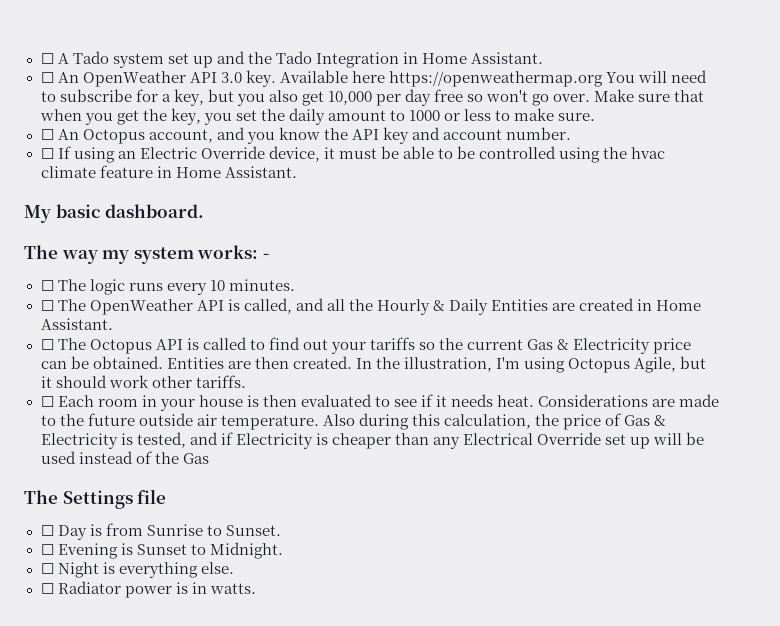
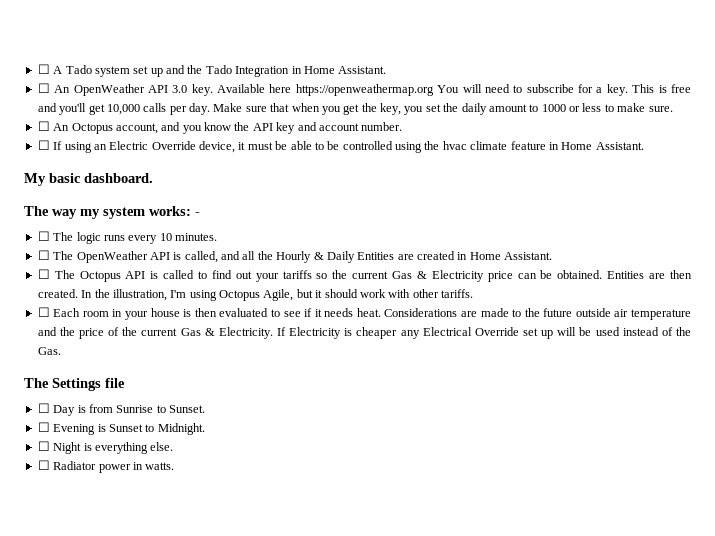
[173,89,591,106] key, but you also get 10,000 per day free so won't go over. -> [606,84,692,96] [37,103,210,115] key. This is free and you'll get 10,000 calls per day.
(149, 381) none -> [388,289,411,298] with
[220,413,667,430] [40,432,233,449] temperature. Also during this calculation, the price of Gas & Electricity is tested, and if -> [631,309,692,320] [37,327,287,339] temperature and the price of the current Gas & Electricity. If
[394,433,429,445] than -> (398, 333) none
[182,453,209,464] Gas -> [37,347,61,355] Gas.
[175,582,188,594] is -> (131, 468) none

